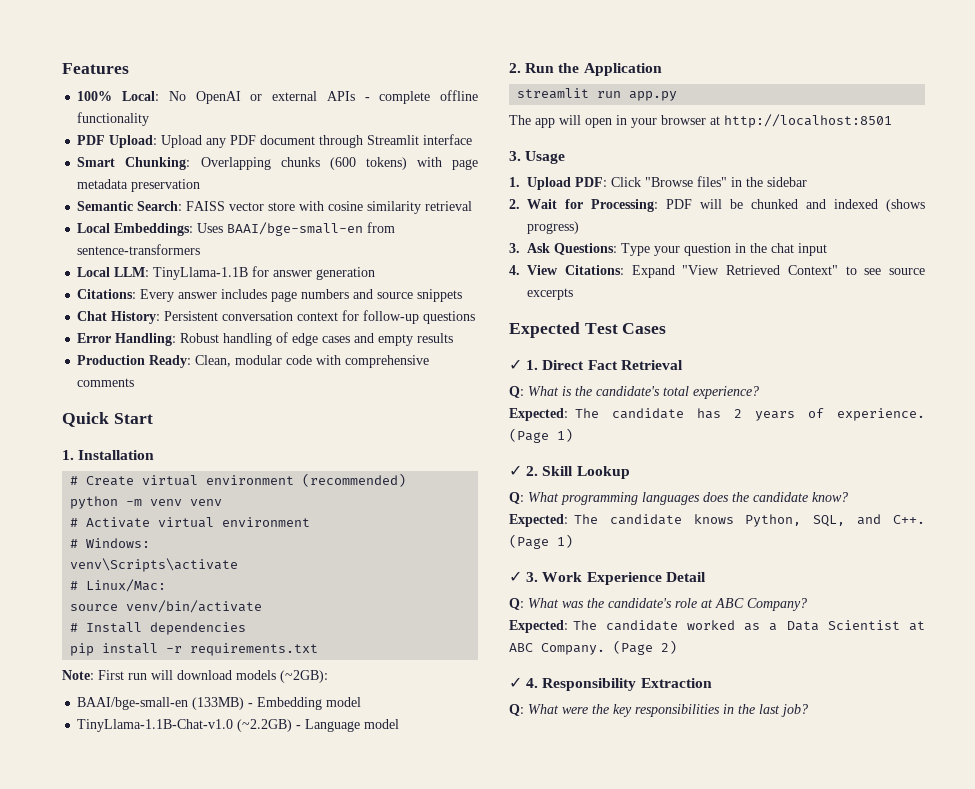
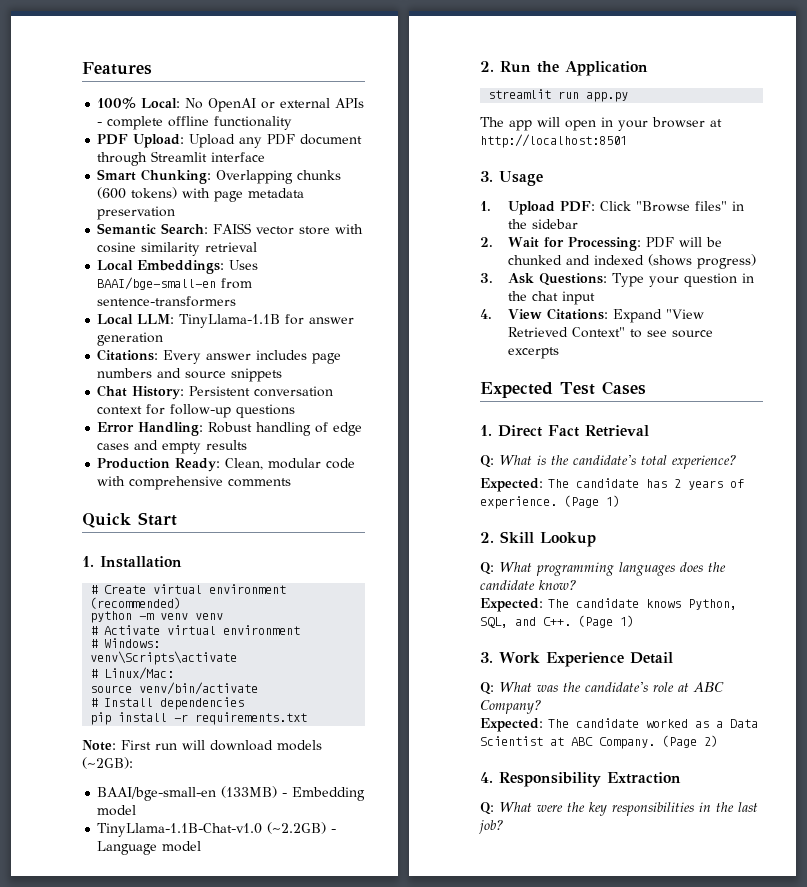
[509,359,522,370] ✓ -> (646, 388) none
[509,465,522,476] ✓ -> (620, 501) none
[509,571,522,582] ✓ -> (634, 621) none
[509,677,522,688] ✓ -> (718, 741) none

